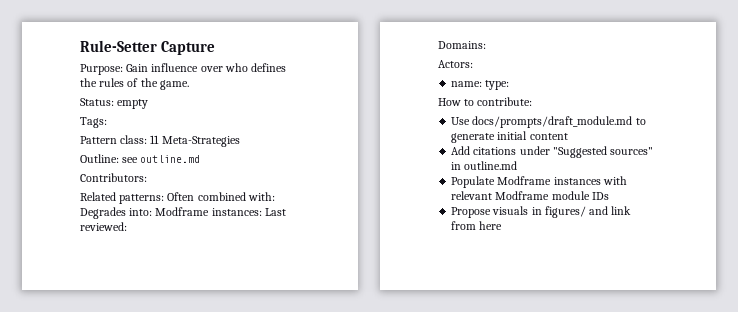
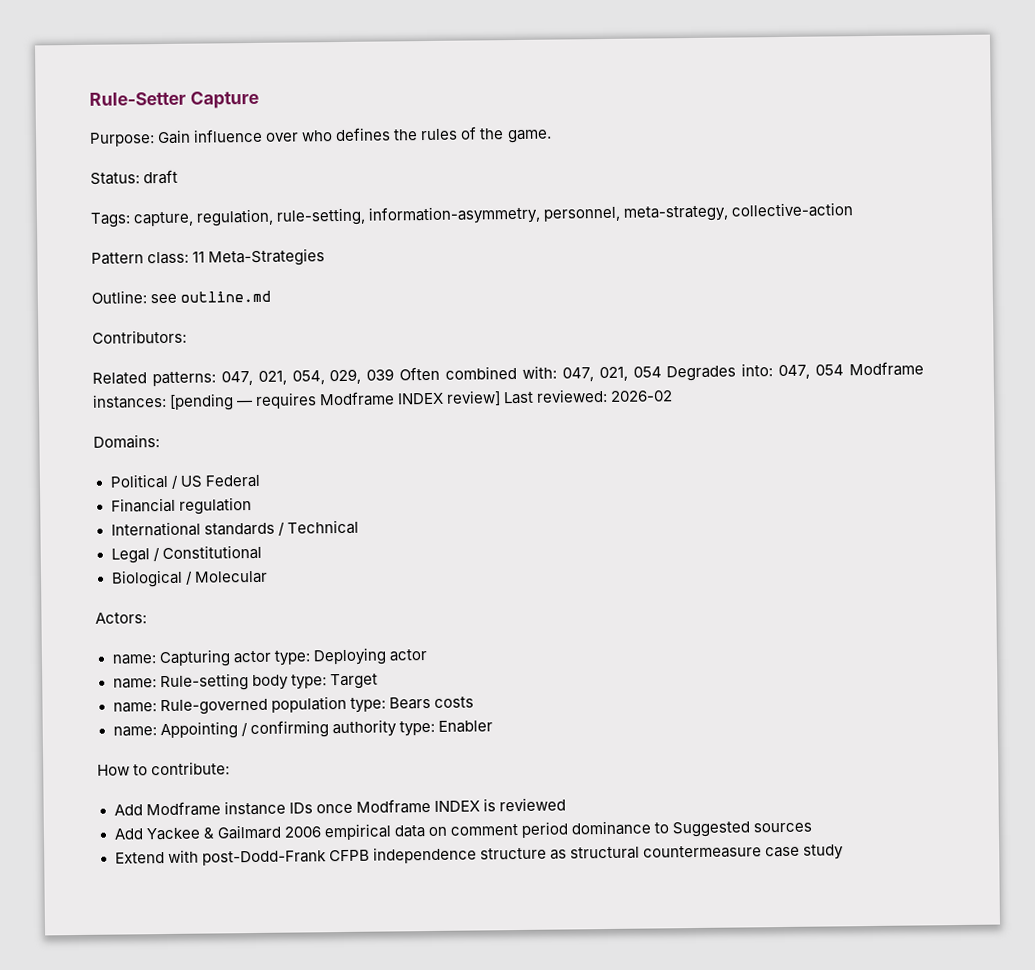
[117,99,149,109] empty -> [143,169,179,185] draft
(107, 122) none -> [133,202,854,227] capture, regulation, rule-setting, information-asymmetry, personnel, meta-strategy, collective-action
[167,192,275,201] [80,207,262,219] Often combined with: Degrades into: Modframe instances: -> [220,361,924,386] [92,390,502,411] 047, 021, 054, 029, 039 Often combined with: 047, 021, 054 Degrades into: 047, 054 Modframe instances: [pending — requires Modframe INDEX review]
(127, 226) none -> [610,390,674,402] 2026-02
(486, 45) none -> [109,473,261,489] [110,497,252,515] [110,519,359,537] [110,544,262,564] [110,569,268,588] // Political / US Federal // Financial regulation // International standards / Technical // Legal / Constitutional // Biological / Molecular
[485,80,510,90] [438,97,533,106] [451,116,646,128] [451,131,568,143] [451,146,654,158] [451,161,518,170] [451,176,627,188] [451,191,609,200] [451,206,632,218] [451,221,503,230] type: // How to contribute: // Use docs/prompts/draft_module.md to generate initial content // Add citations under "Suggested sources" in outline.md // Populate Modframe instances with relevant Modframe module IDs // Propose visuals in figures/ and link from here -> [158,647,427,668] [112,673,378,692] [112,695,474,716] [112,719,493,740] [97,761,231,776] [113,797,566,817] [113,820,813,841] [114,844,844,866] Capturing actor type: Deploying actor // name: Rule-setting body type: Target // name: Rule-governed population type: Bears costs // name: Appointing / confirming authority type: Enabler // How to contribute: // Add Modframe instance IDs once Modframe INDEX is reviewed // Add Yackee & Gailmard 2006 empirical data on comment period dominance to Suggested sources // Extend with post-Dodd-Frank CFPB independence structure as structural countermeasure case study

